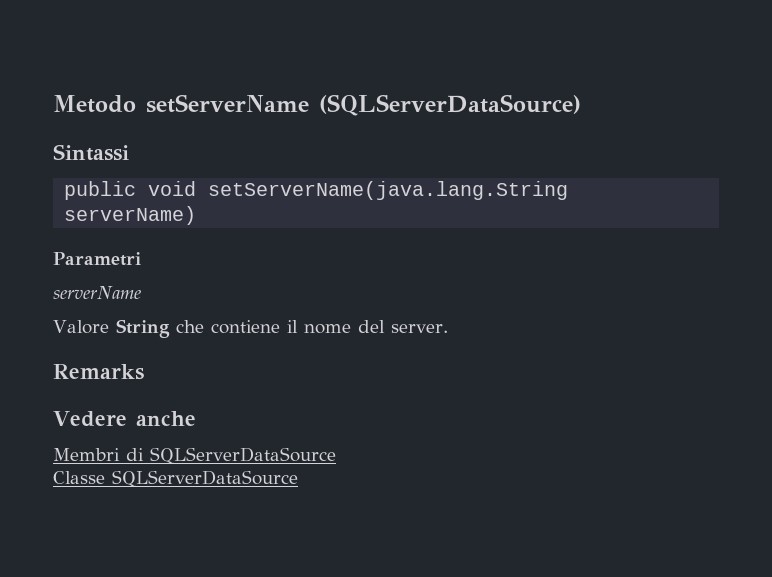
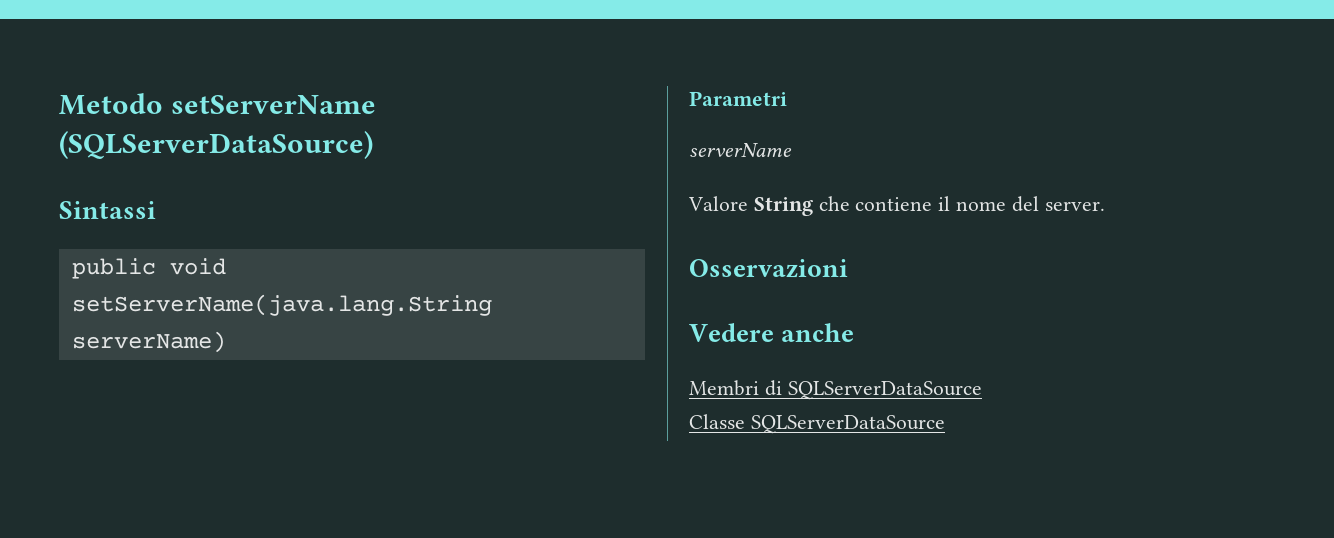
[53,364,144,380] Remarks -> [689,259,848,278] Osservazioni

